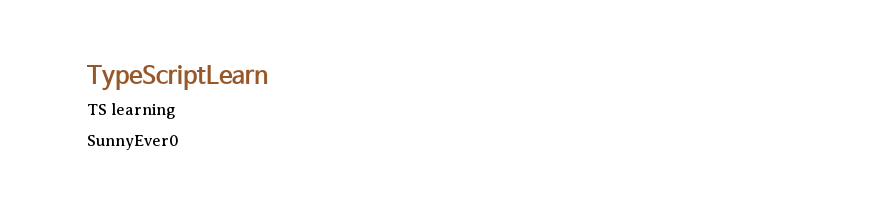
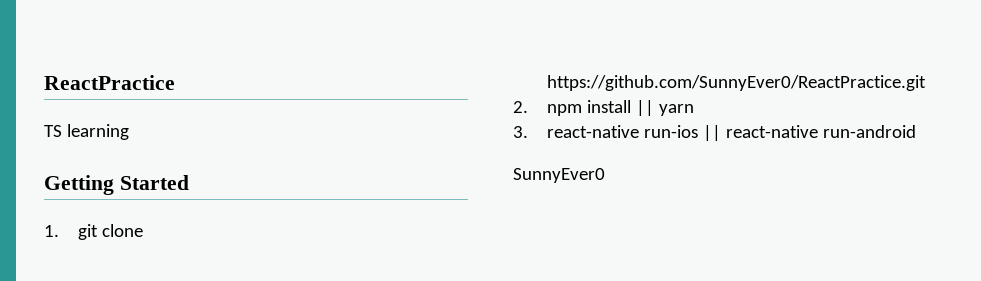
[87,65,268,91] TypeScriptLearn -> [44,75,175,90] ReactPractice
(177, 111) none -> [44,175,189,195] [44,224,143,240] [546,75,926,91] [513,100,694,116] [513,125,916,141] // Getting Started // 1. git clone https://github.com/SunnyEver0/ReactPractice.git // 2. npm install || yarn // 3. react-native run-ios || react-native run-android

